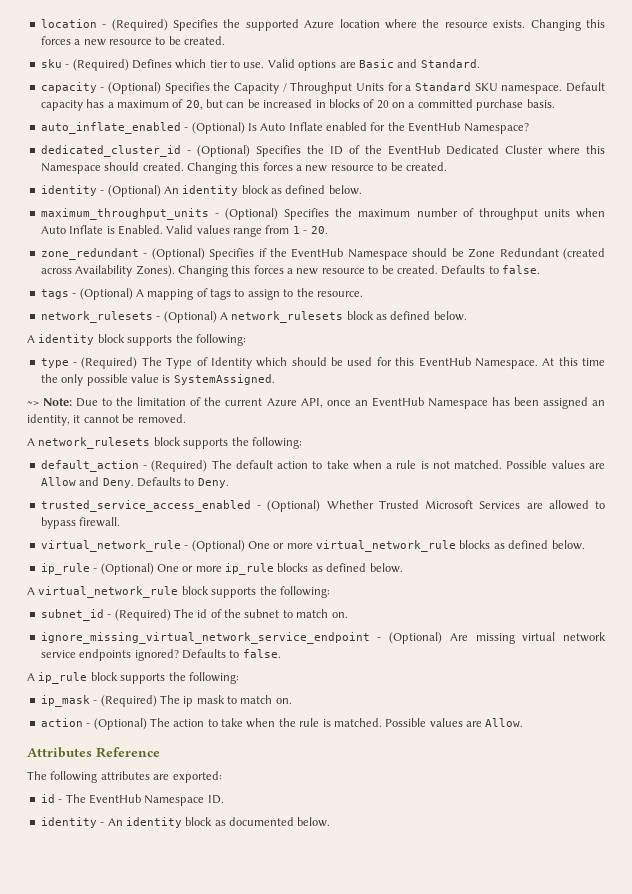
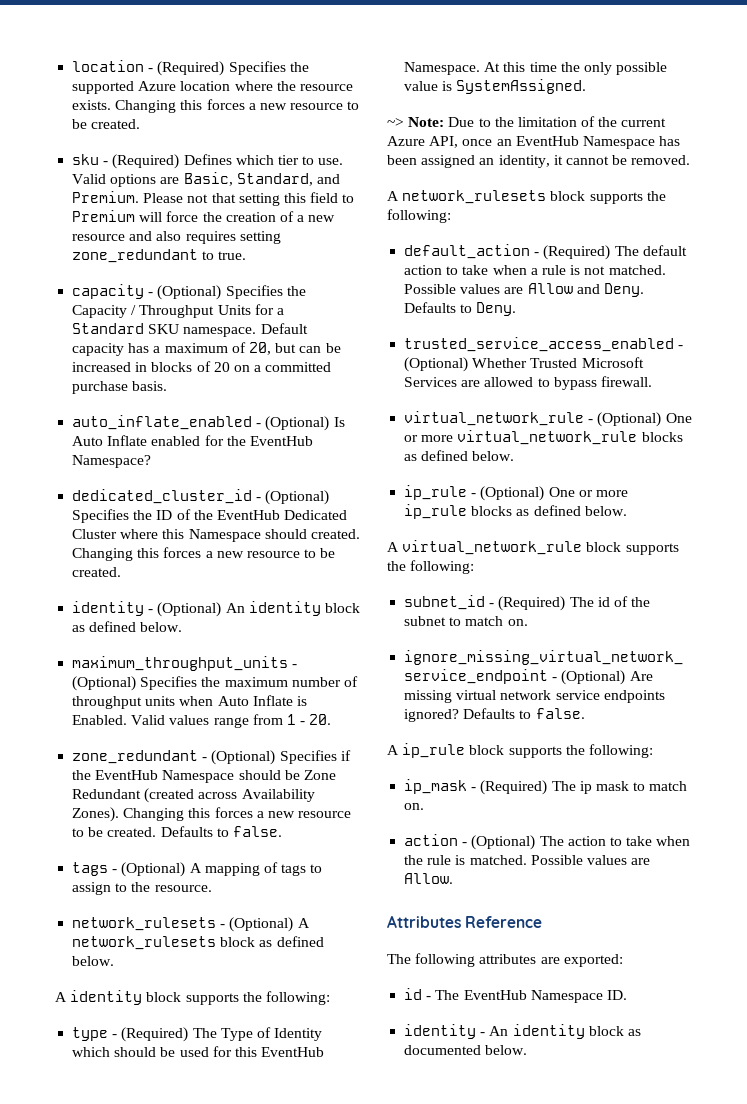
[358,59,480,68] Basic and Standard. -> [183,172,340,186] [72,191,355,206] [72,210,336,222] [72,231,281,244] [72,249,247,263] Basic, Standard, and Premium. Please not that setting this field to Premium will force the creation of a new resource and also requires setting zone_redundant to true.

